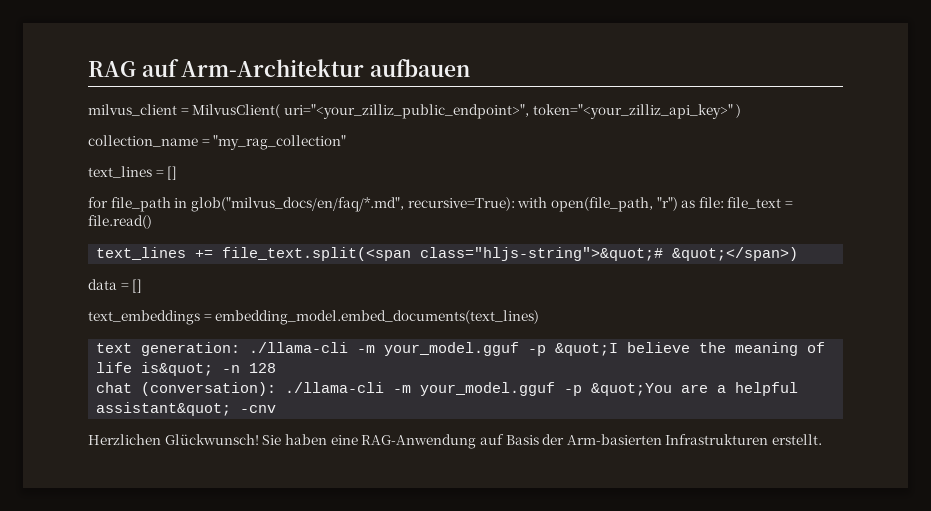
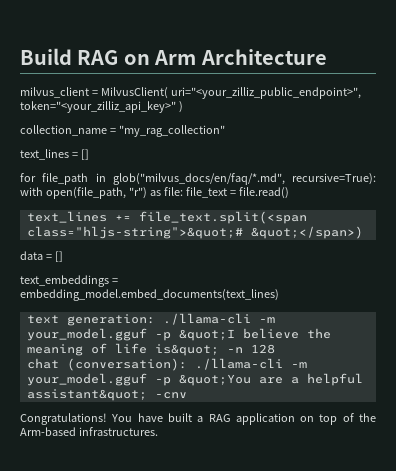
[88,59,471,77] RAG auf Arm-Architektur aufbauen -> [20,48,327,65] Build RAG on Arm Architecture
[88,434,823,449] Herzlichen Glückwunsch! Sie haben eine RAG-Anwendung auf Basis der Arm-basierten Infrastrukturen erstellt. -> [20,413,377,425] [20,427,158,436] Congratulations! You have built a RAG application on top of the Arm-based infrastructures.

